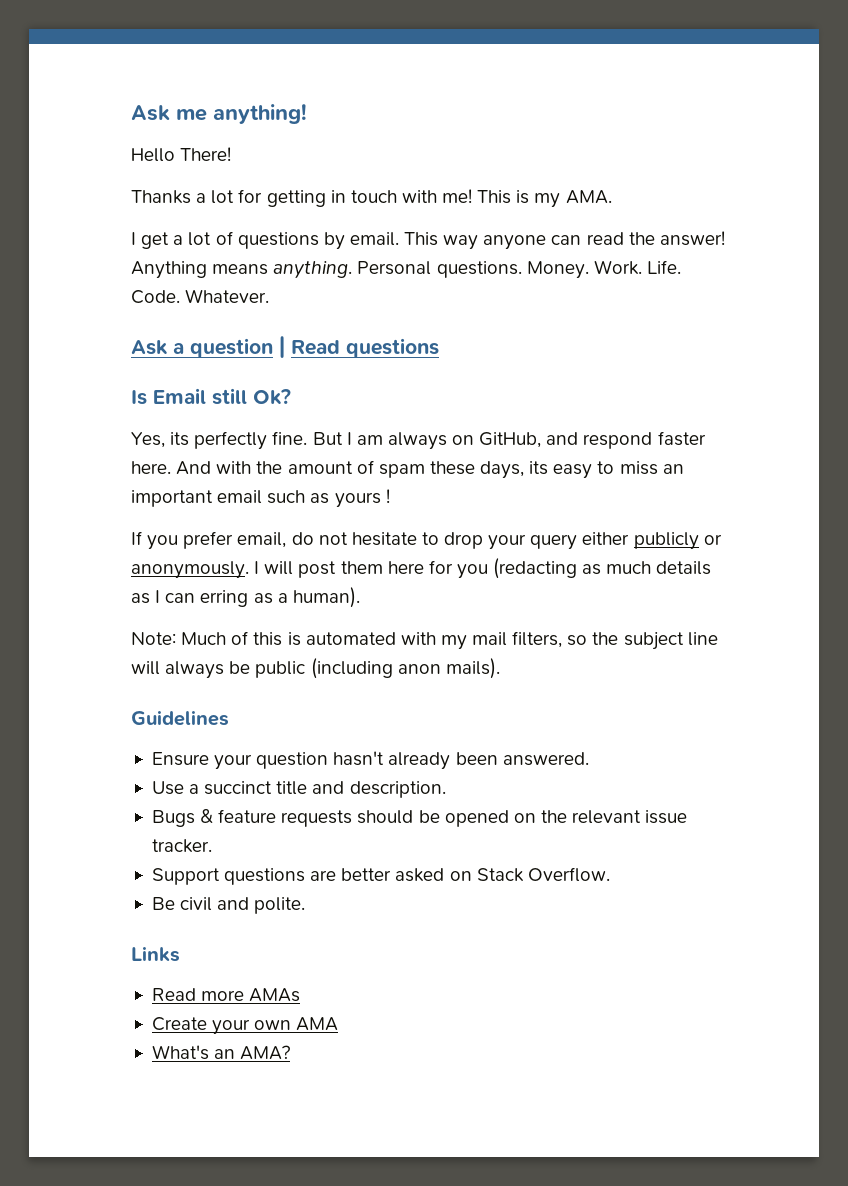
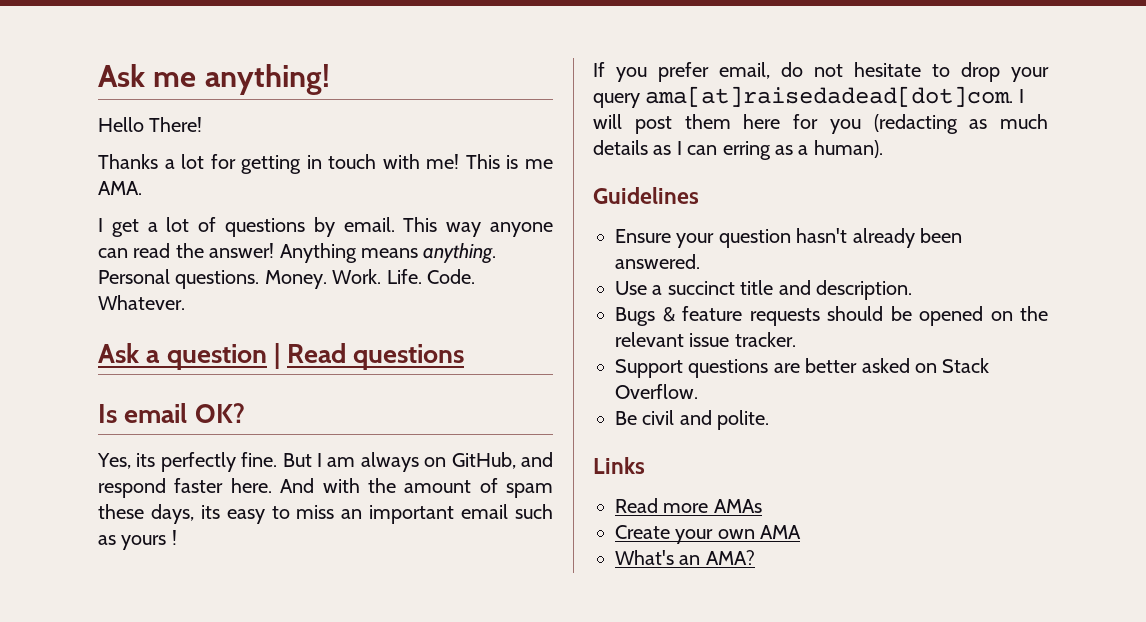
[534,193,561,208] my -> [525,159,554,169] me
[153,388,291,405] Email still Ok? -> [124,403,245,423] email OK?
[582,532,722,550] [131,561,249,579] either publicly or anonymously. -> [645,86,1014,107] ama[at]raisedadead[dot]com.
[131,631,718,650] [131,658,500,679] // Note: Much of this is automated with my mail filters, so the subject line will always be public (including anon mails). -> (883, 149) none

